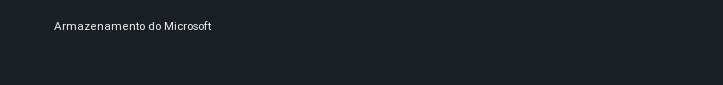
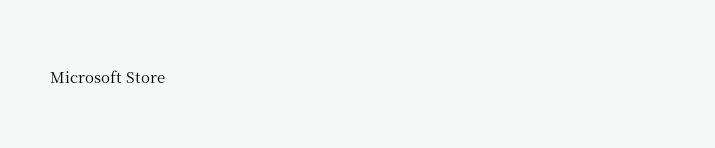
[54,21,213,30] Armazenamento do Microsoft -> [50,70,166,83] Microsoft Store

